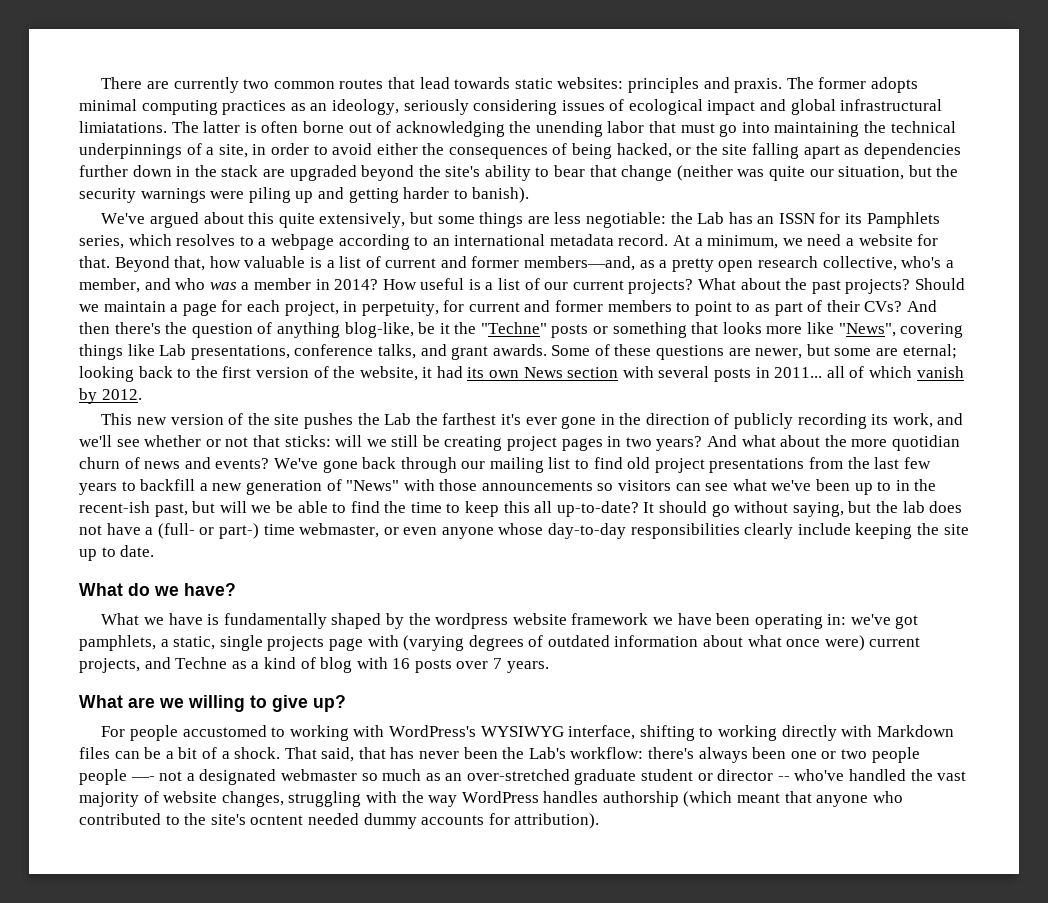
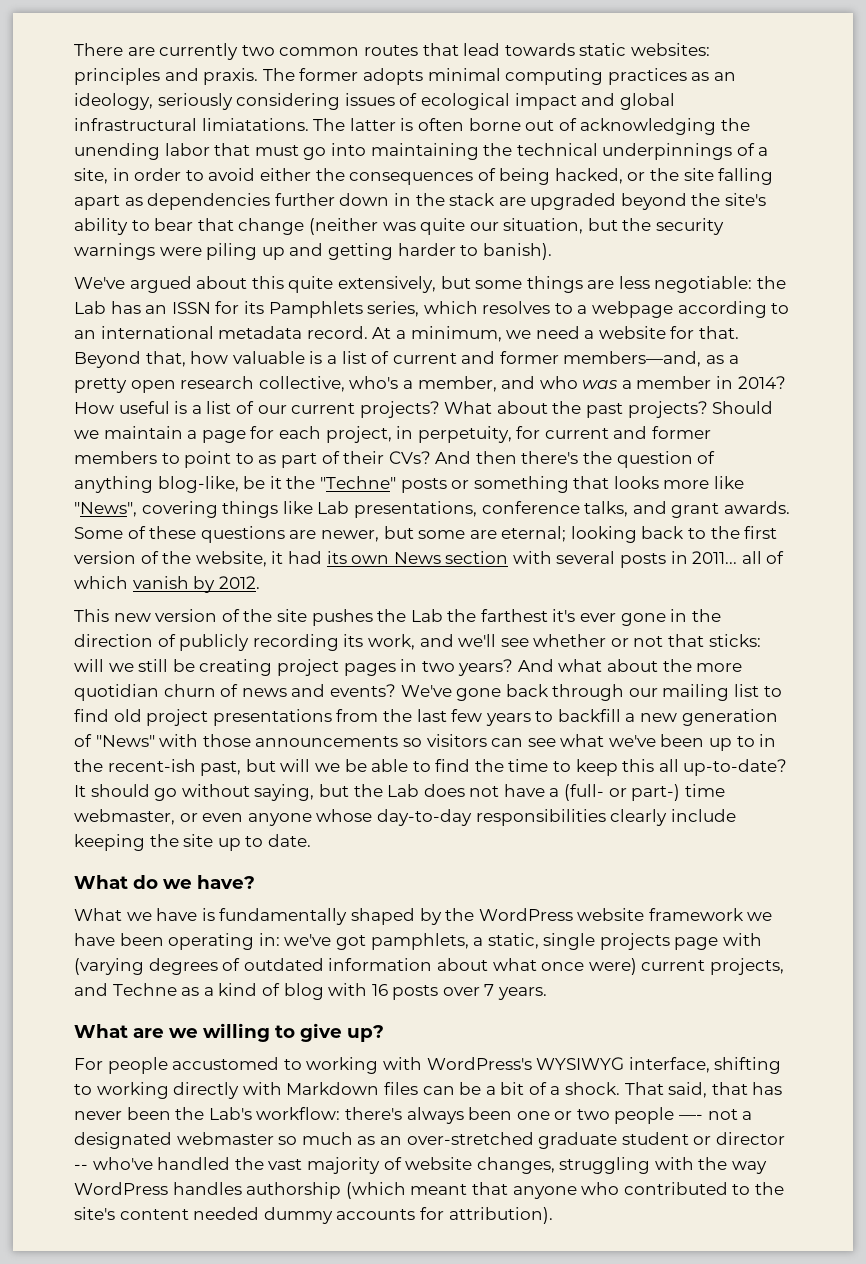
[902,501,925,513] lab -> [387,784,420,797] Lab
[435,613,509,629] wordpress -> [478,908,573,921] WordPress
[79,769,127,785] people -> (675, 1115) none
[250,815,304,825] ocntent -> [119,1209,189,1220] content

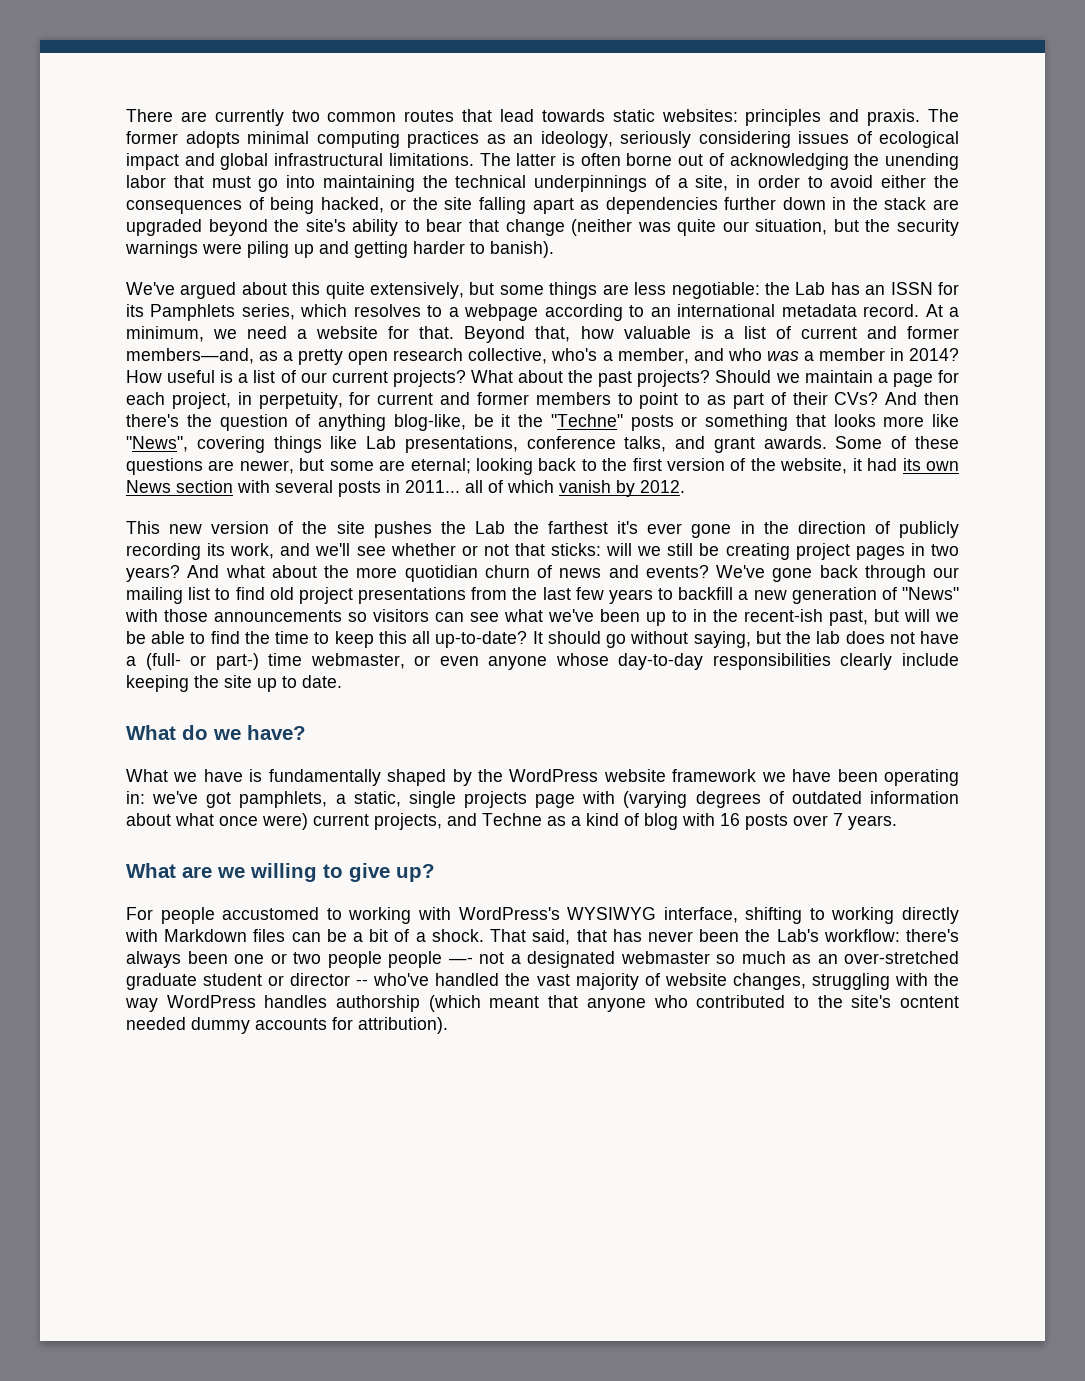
[201,118,309,131] limiatations. -> [388,153,474,166] limitations.
[387,784,420,797] Lab -> [816,631,841,644] lab
(675, 1115) none -> [388,951,442,968] people
[119,1209,189,1220] content -> [900,996,960,1008] ocntent

